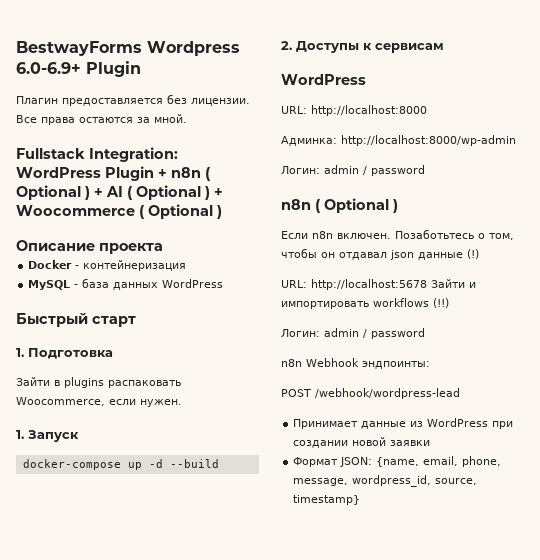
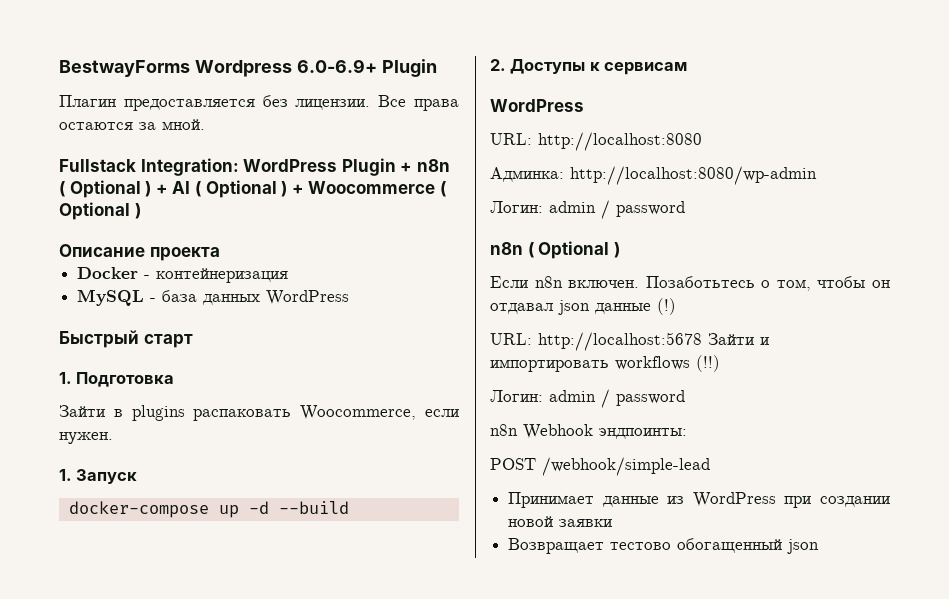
[311,105,427,116] http://localhost:8000 -> [538,132,702,151] http://localhost:8080
[341,135,516,146] http://localhost:8000/wp-admin -> [570,166,817,185] http://localhost:8080/wp-admin
[315,388,460,399] /webhook/wordpress-lead -> [542,457,710,476] /webhook/simple-lead
[293,456,502,467] [293,475,478,487] [293,495,361,505] Формат JSON: {name, email, phone, message, wordpress_id, source, timestamp} -> [508,538,820,554] Возвращает тестово обогащенный json

